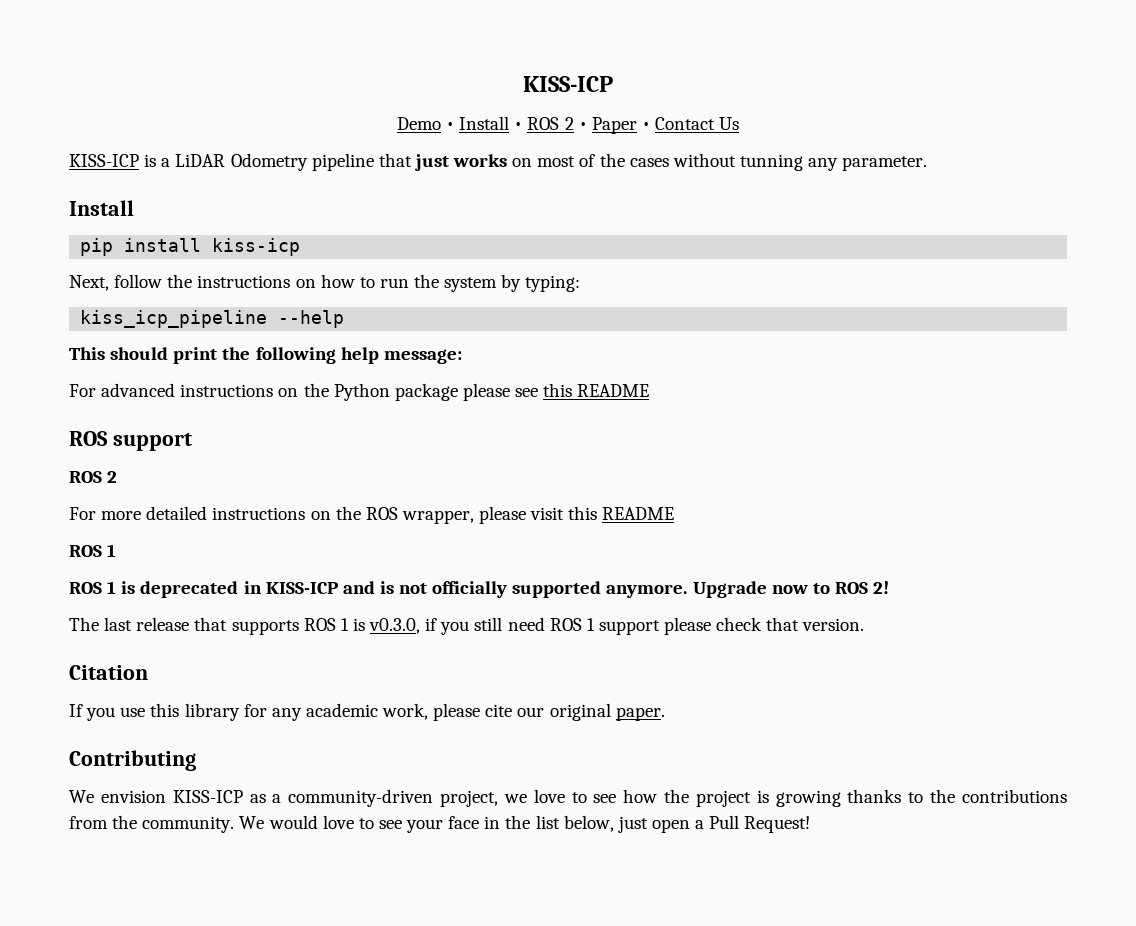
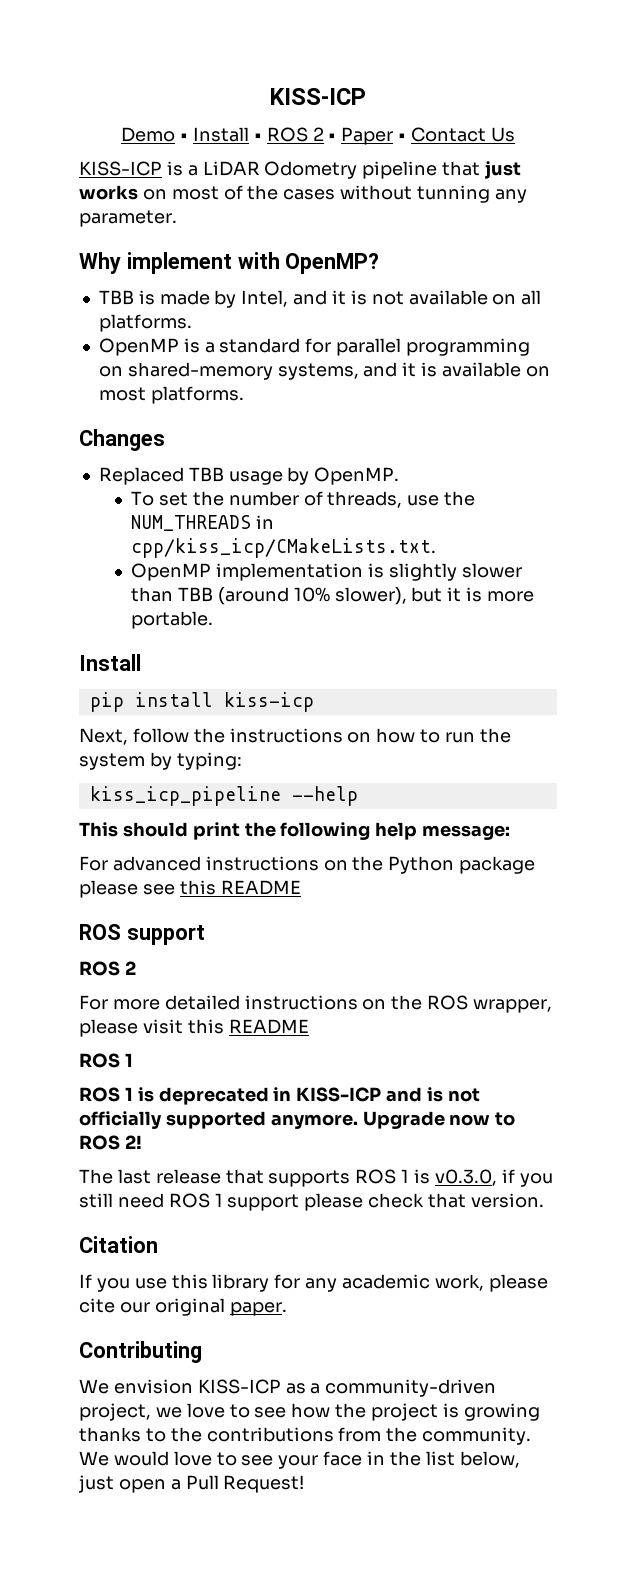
(928, 163) none -> [79,252,380,274] [98,290,542,308] [98,314,192,332] [98,338,530,356] [98,362,550,380] [98,386,244,404] [79,429,165,451] [98,467,400,485] [131,491,476,508] [131,515,274,531] [131,538,437,558] [131,563,522,581] [131,587,534,605] [131,611,214,629] // Why implement with OpenMP? // TBB is made by Intel, and it is not available on all platforms. // OpenMP is a standard for parallel programming on shared-memory systems, and it is available on most platforms. // Changes // Replaced TBB usage by OpenMP. // To set the number of threads, use the NUM_THREADS in cpp/kiss_icp/CMakeLists.txt. // OpenMP implementation is slightly slower than TBB (around 10% slower), but it is more portable.

